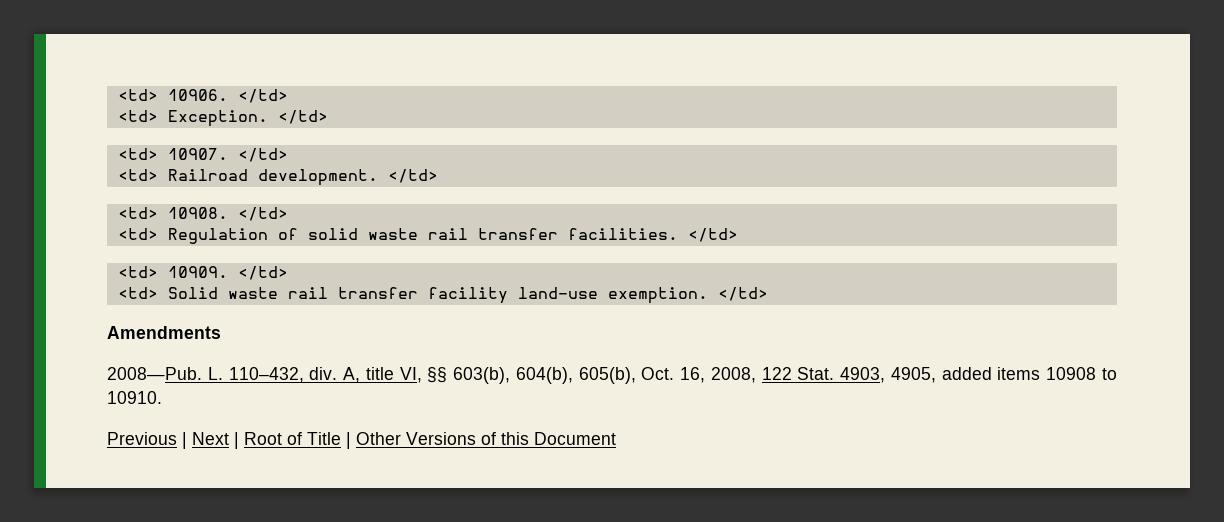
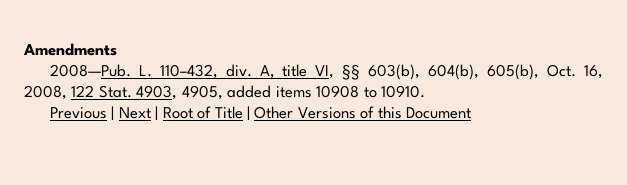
[117,89,288,103] [117,110,328,127] [117,148,288,162] [117,169,438,186] [117,207,288,221] [117,228,738,244] [117,266,288,280] [117,287,768,304] <td> 10906. </td> // <td> Exception. </td> // <td> 10907. </td> // <td> Railroad development. </td> // <td> 10908. </td> // <td> Regulation of solid waste rail transfer facilities. </td> // <td> 10909. </td> // <td> Solid waste rail transfer facility land-use exemption. </td> // -> (23, 49) none

